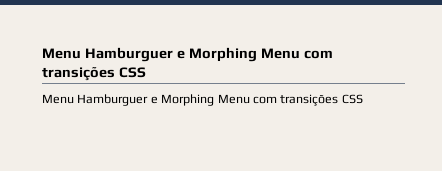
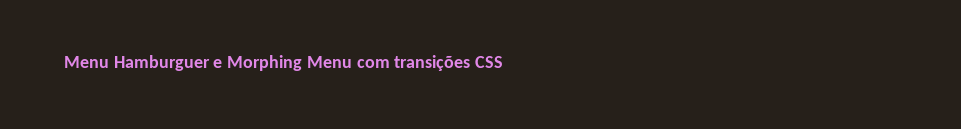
[42,47,333,62] [42,66,146,81] [42,94,363,106] Menu Hamburguer e Morphing Menu com transições CSS // Menu Hamburguer e Morphing Menu com transições CSS -> [64,55,504,71] Menu Hamburguer e Morphing Menu com transições CSS

